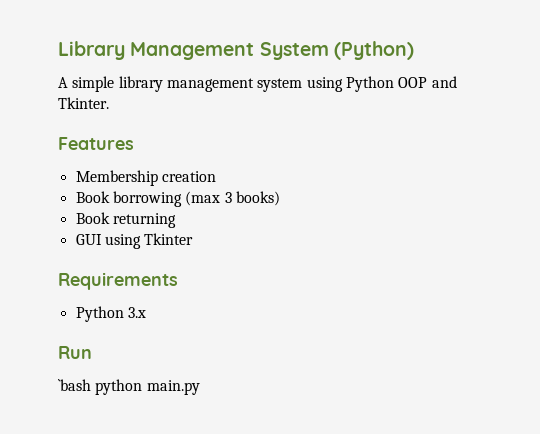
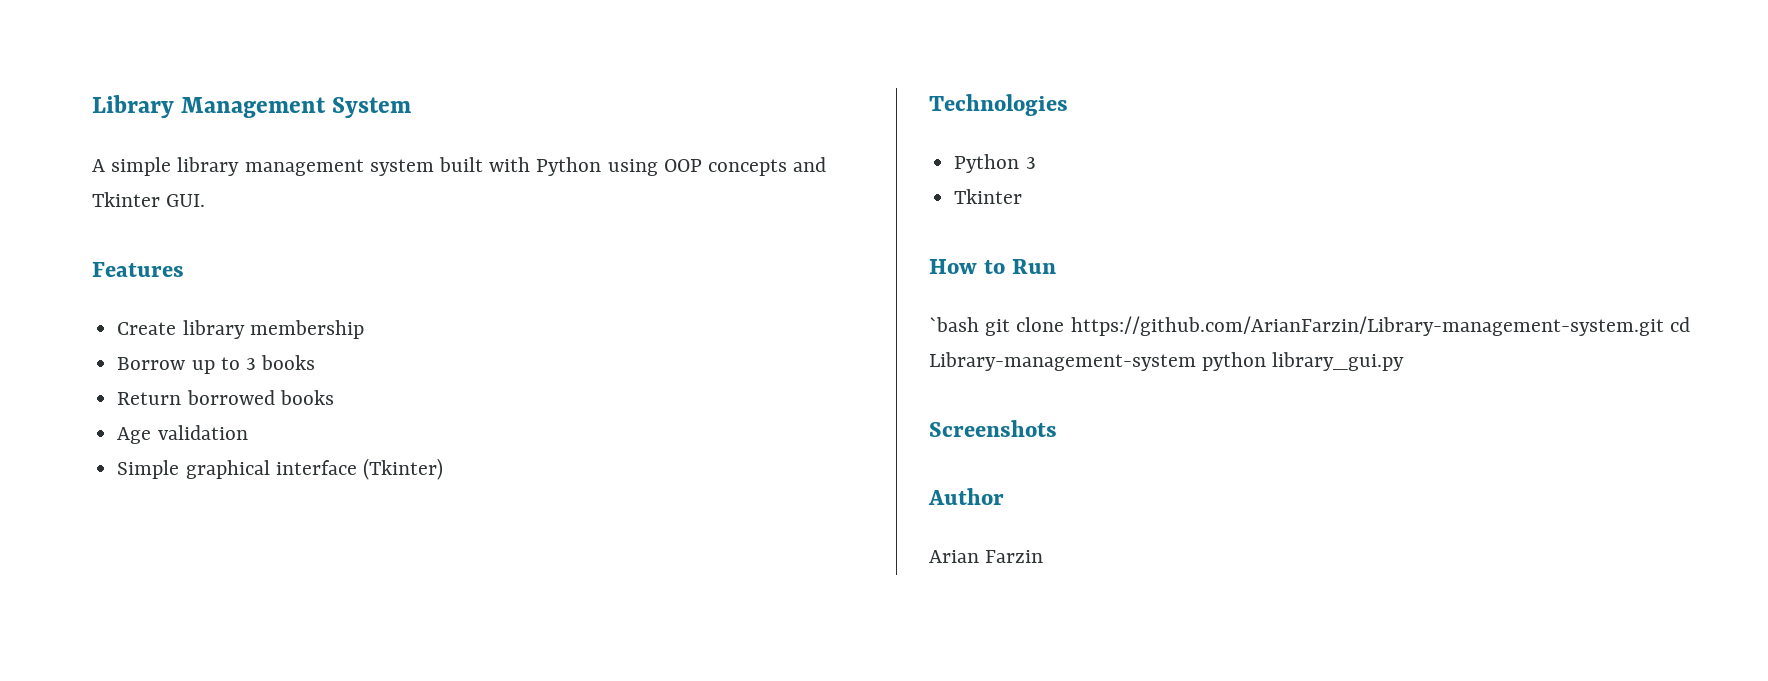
[333,41,414,60] (Python) -> (412, 107) none
[306,76,457,92] [58,97,109,109] [58,137,134,150] [75,170,216,186] [75,191,280,207] [75,212,176,228] [75,233,194,249] [58,272,178,290] [75,306,146,322] [58,346,92,359] [58,379,200,395] using Python OOP and Tkinter. // Features // Membership creation // Book borrowing (max 3 books) // Book returning // GUI using Tkinter // Requirements // Python 3.x // Run // `bash python main.py -> [439,157,827,176] [92,192,206,207] [92,262,184,277] [117,320,364,339] [117,355,316,374] [117,390,334,405] [117,425,248,444] [117,458,443,480] [929,94,1068,116] [954,154,1036,173] [954,189,1023,204] [929,259,1056,274] [929,316,1690,336] [929,352,1405,371] [929,420,1057,437] [928,488,1004,505] [929,550,1044,563] built with Python using OOP concepts and Tkinter GUI. // Features // Create library membership // Borrow up to 3 books // Return borrowed books // Age validation // Simple graphical interface (Tkinter) // Technologies // Python 3 // Tkinter // How to Run // `bash git clone https://github.com/ArianFarzin/Library-management-system.git cd Library-management-system python library_gui.py // Screenshots // Author // Arian Farzin

